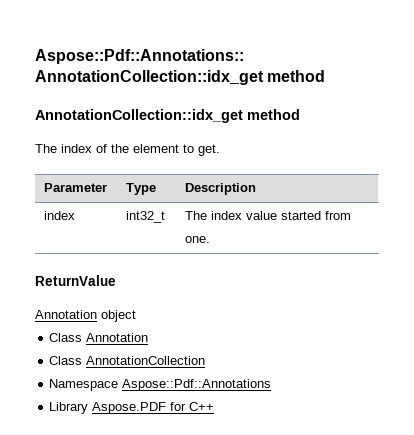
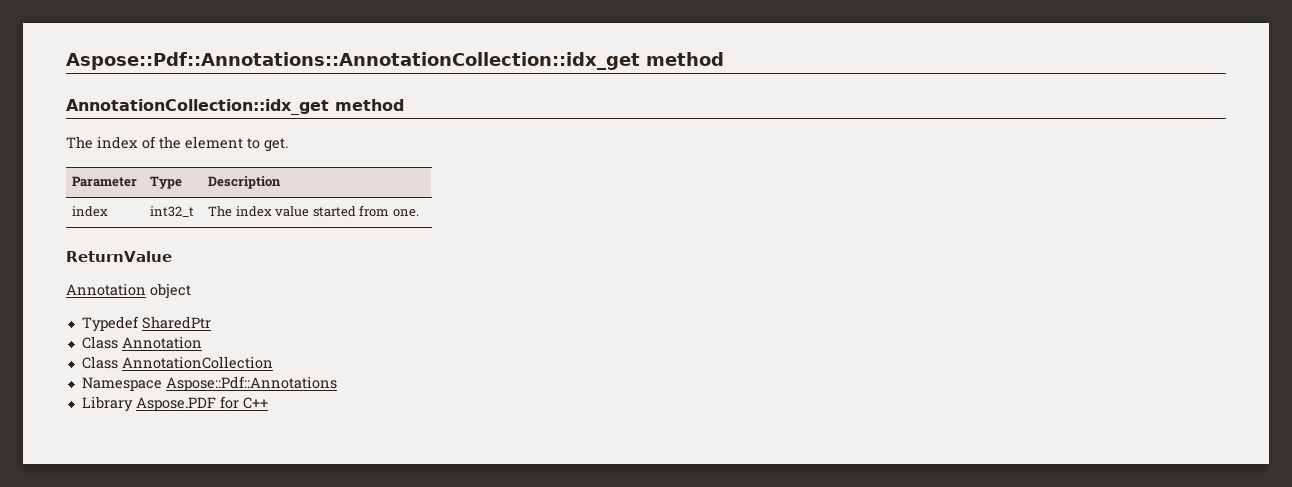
(136, 316) none -> [81,316,211,332] // Typedef SharedPtr

